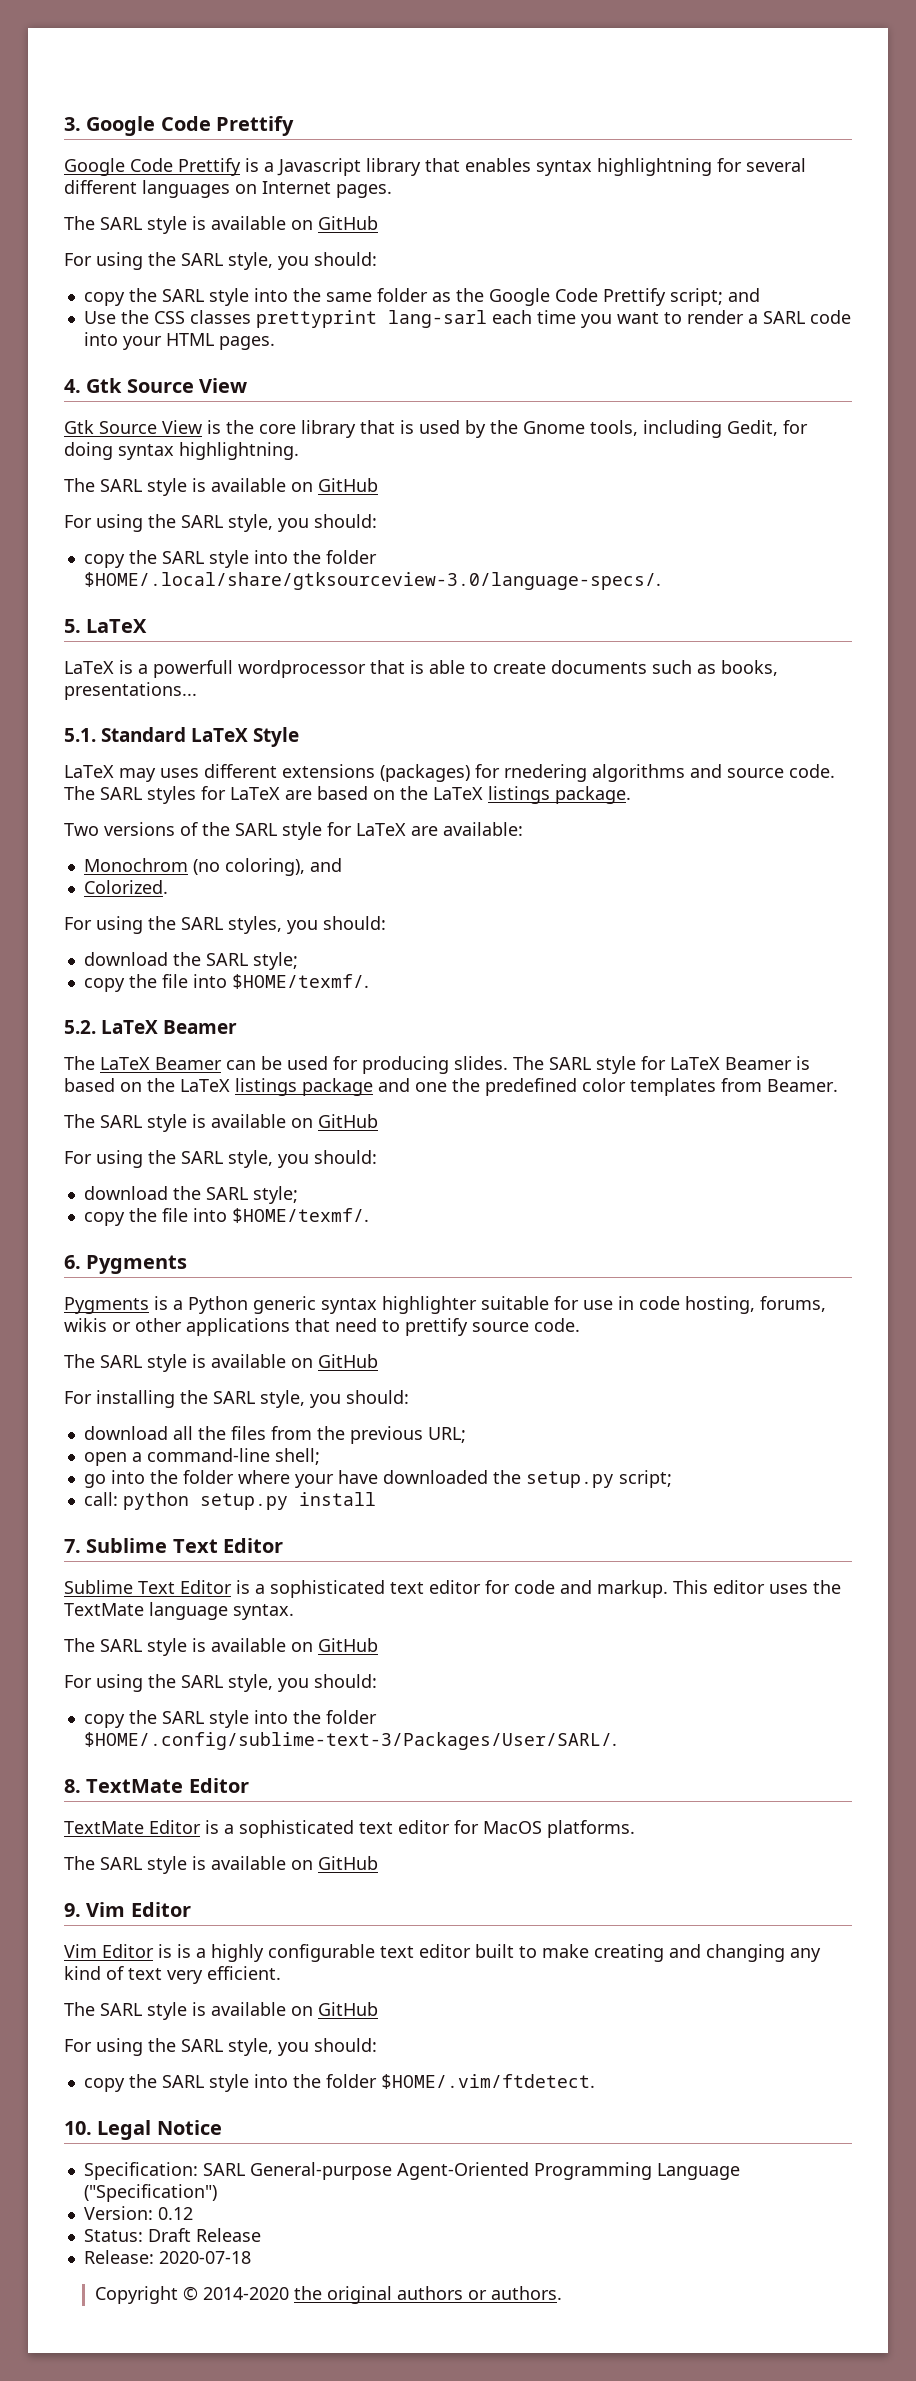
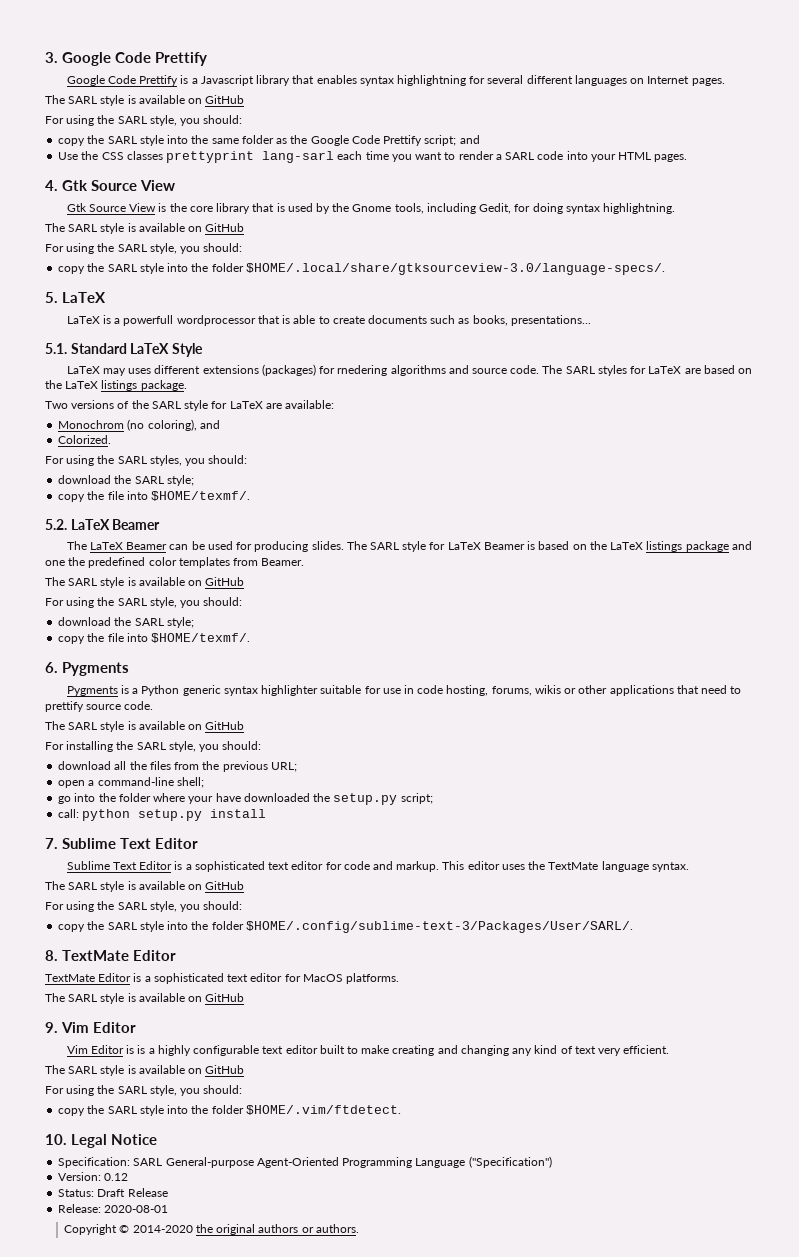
[158,2251,251,2264] 2020-07-18 -> [104,1205,169,1213] 2020-08-01

